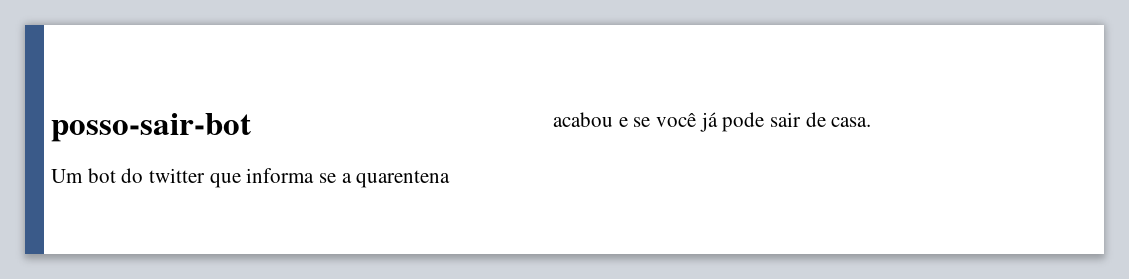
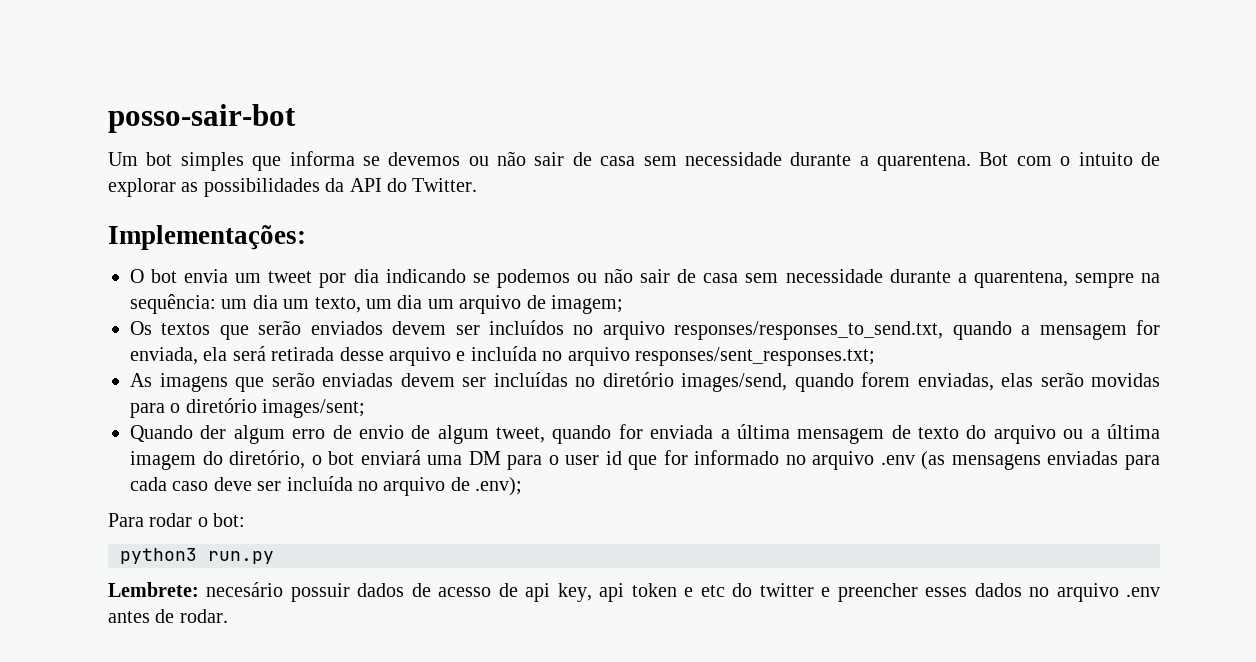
[121,168,206,183] do twitter -> [180,152,244,171] simples
[341,170,451,188] [553,112,872,132] a quarentena acabou e se você já pode sair de casa. -> [388,151,1161,171] [108,178,478,197] [108,225,306,250] [130,268,1160,288] [130,294,623,314] [130,320,1160,340] [130,346,875,366] [130,372,1160,392] [130,398,366,418] [130,424,1161,444] [130,450,1160,470] [130,476,523,496] [108,513,246,527] [120,548,274,564] [108,582,1160,602] [108,609,228,623] devemos ou não sair de casa sem necessidade durante a quarentena. Bot com o intuito de explorar as possibilidades da API do Twitter. // Implementações: // O bot envia um tweet por dia indicando se podemos ou não sair de casa sem necessidade durante a quarentena, sempre na sequência: um dia um texto, um dia um arquivo de imagem; // Os textos que serão enviados devem ser incluídos no arquivo responses/responses_to_send.txt, quando a mensagem for enviada, ela será retirada desse arquivo e incluída no arquivo responses/sent_responses.txt; // As imagens que serão enviadas devem ser incluídas no diretório images/send, quando forem enviadas, elas serão movidas para o diretório images/sent; // Quando der algum erro de envio de algum tweet, quando for enviada a última mensagem de texto do arquivo ou a última imagem do diretório, o bot enviará uma DM para o user id que for informado no arquivo .env (as mensagens enviadas para cada caso deve ser incluída no arquivo de .env); // Para rodar o bot: // python3 run.py // Lembrete: necesário possuir dados de acesso de api key, api token e etc do twitter e preencher esses dados no arquivo .env antes de rodar.

